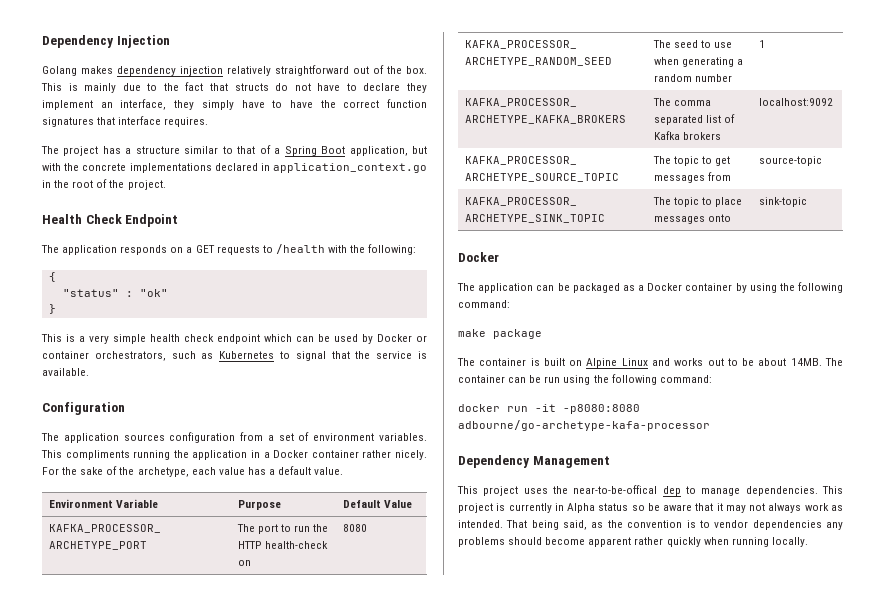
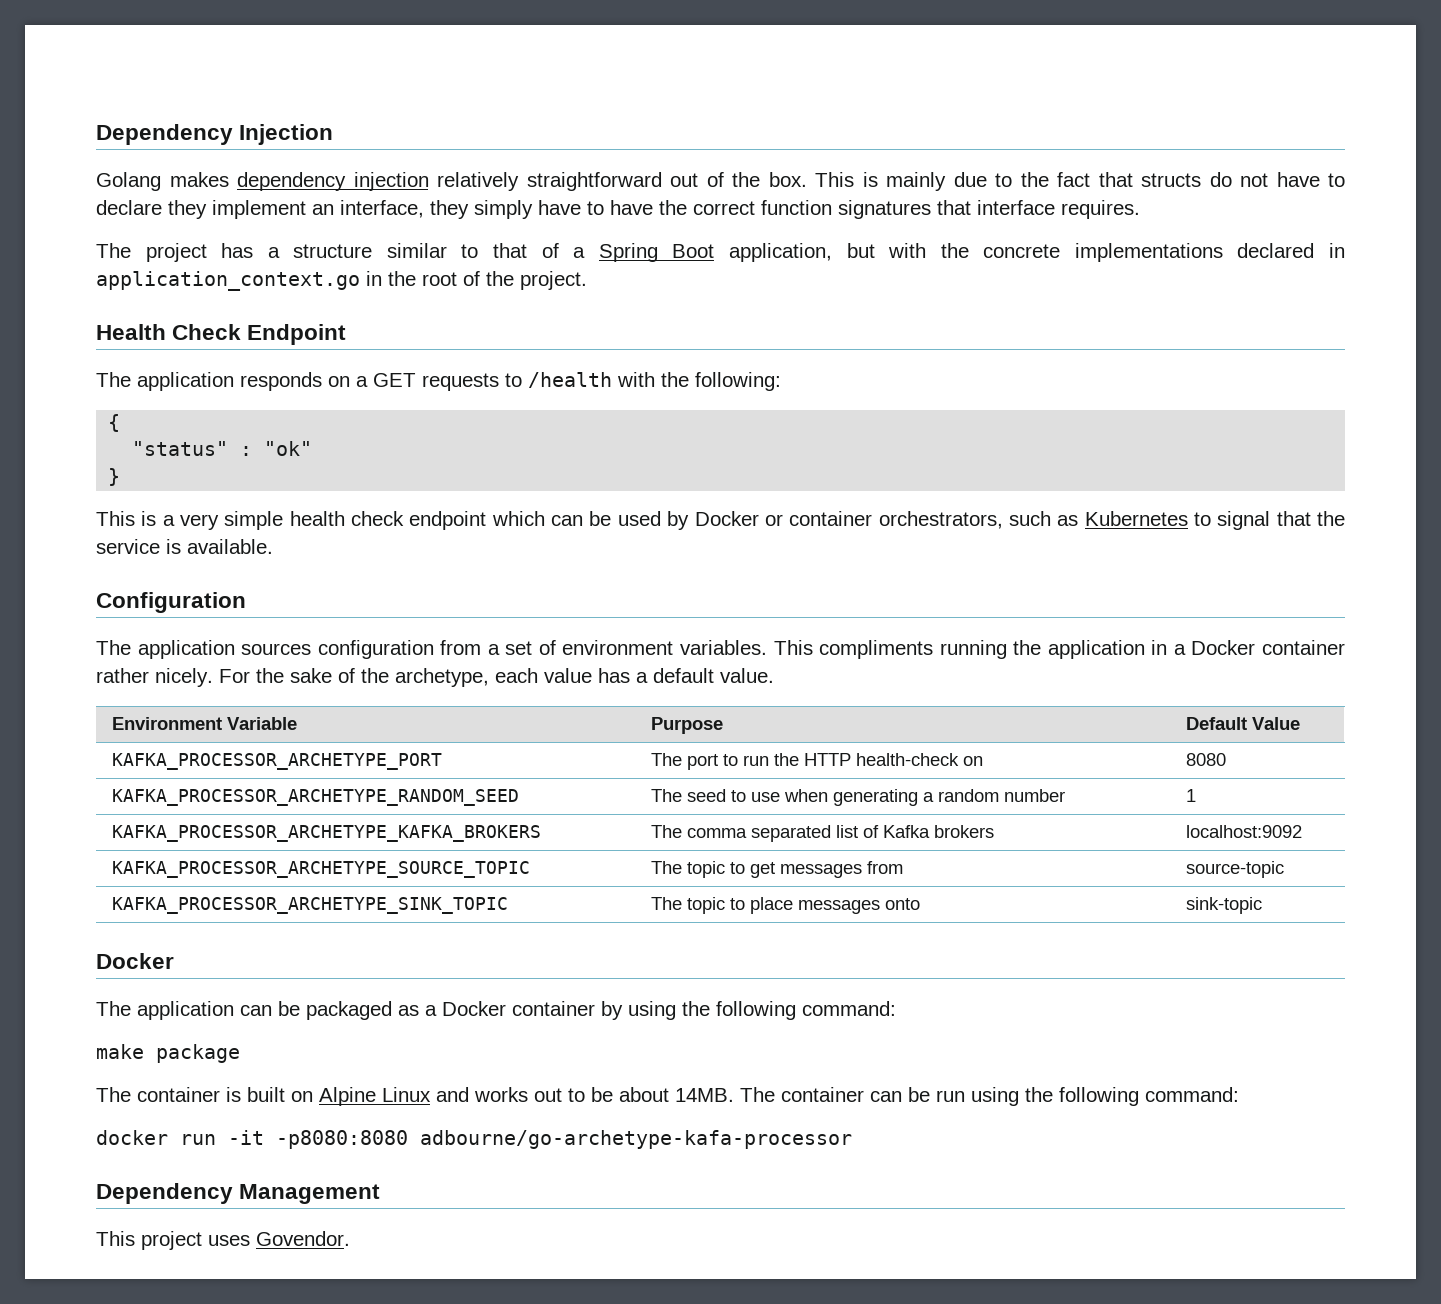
[553,485,843,496] [458,503,843,513] [458,520,843,530] [458,537,808,547] the near-to-be-offical dep to manage dependencies. This project is currently in Alpha status so be aware that it may not always work as intended. That being said, as the convention is to vendor dependencies any problems should become apparent rather quickly when running locally. -> [256,1231,350,1246] Govendor.

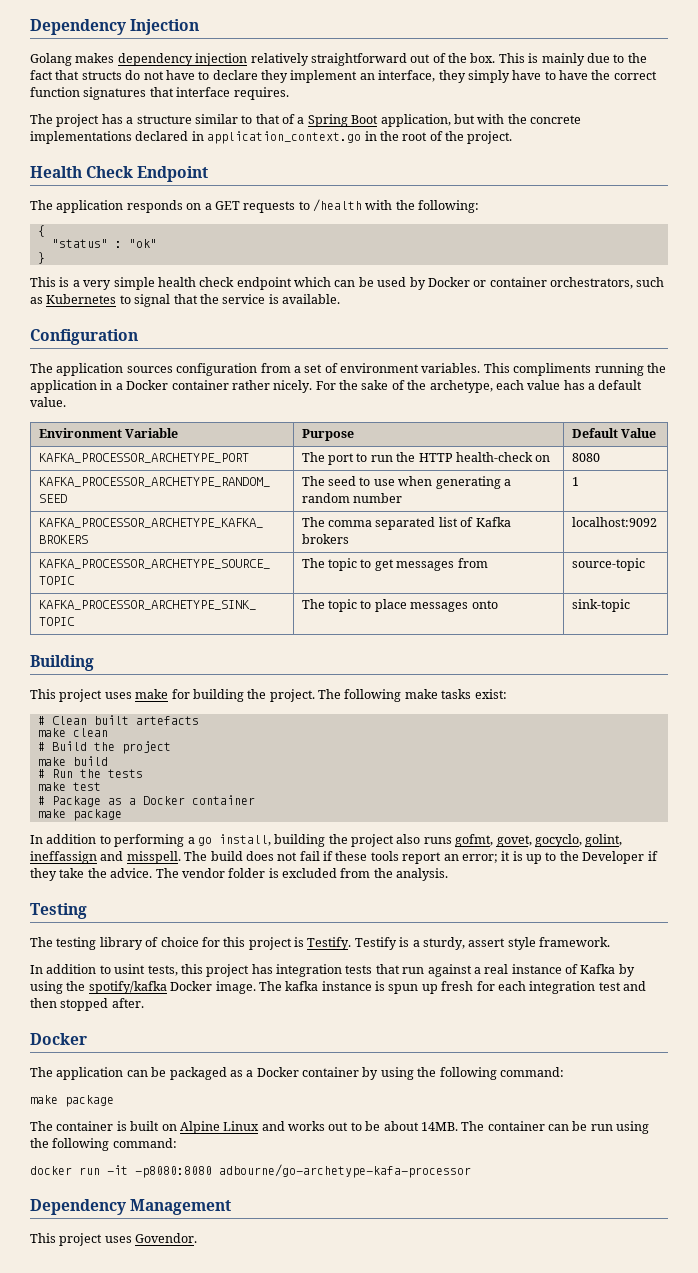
(1262, 905) none -> [30,655,94,671] [30,689,507,702] [37,715,199,725] [37,728,108,737] [37,741,171,754] [37,756,108,766] [37,769,143,778] [37,782,101,791] [37,795,255,807] [37,809,122,821] [30,834,623,847] [30,851,658,864] [30,868,449,881] [30,903,87,919] [30,937,610,950] [30,964,635,977] [30,981,646,994] [30,998,144,1011] // Building // This project uses make for building the project. The following make tasks exist: // # Clean built artefacts // make clean // # Build the project // make build // # Run the tests // make test // # Package as a Docker container // make package // In addition to performing a go install, building the project also runs gofmt, govet, gocyclo, golint, ineffassign and misspell. The build does not fail if these tools report an error; it is up to the Developer if they take the advice. The vendor folder is excluded from the analysis. // Testing // The testing library of choice for this project is Testify. Testify is a sturdy, assert style framework. // In addition to usint tests, this project has integration tests that run against a real instance of Kafka by using the spotify/kafka Docker image. The kafka instance is spun up fresh for each integration test and then stopped after.

